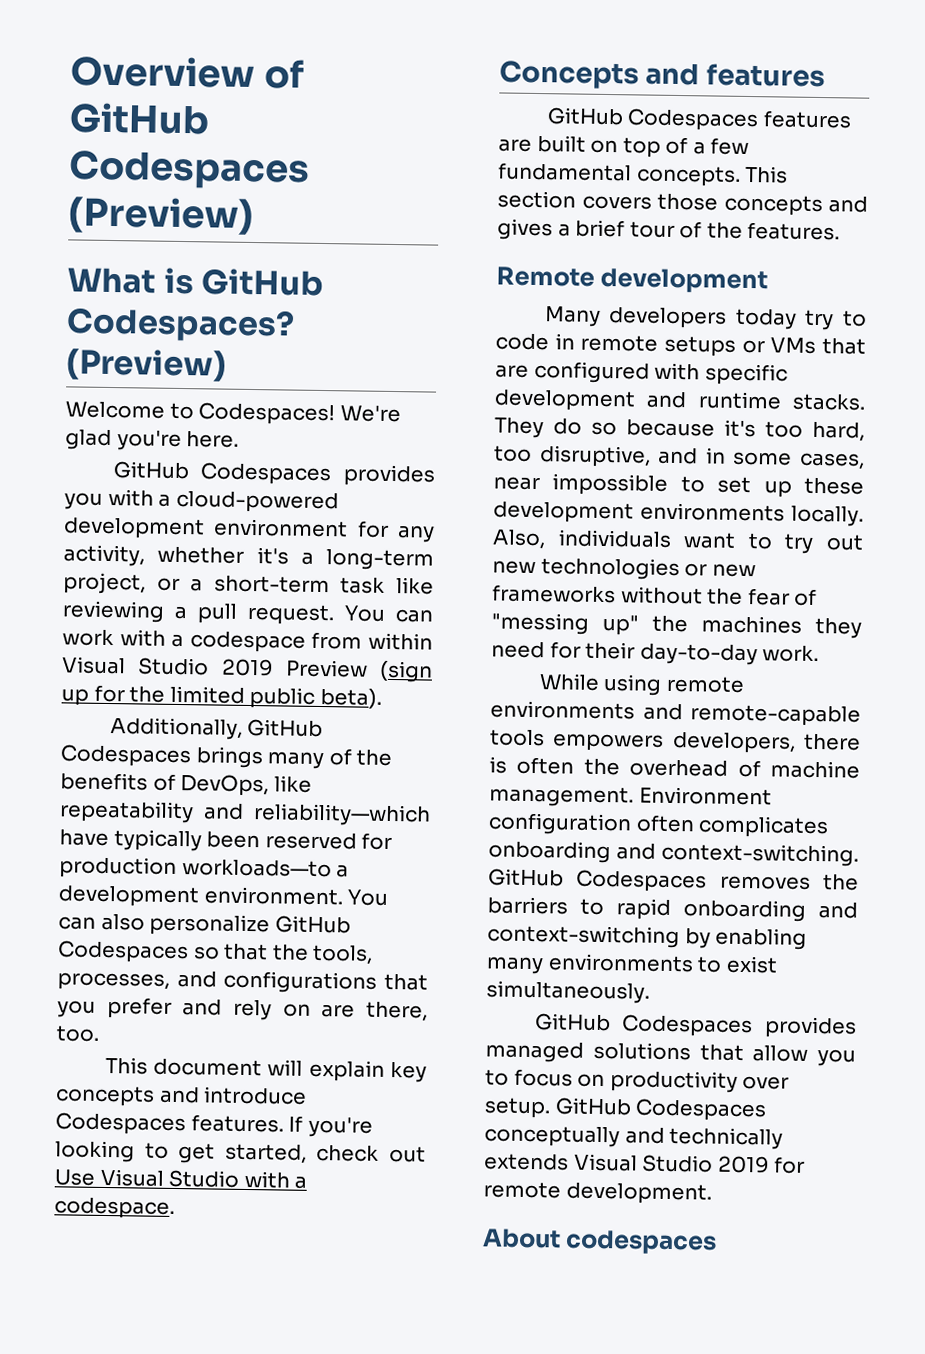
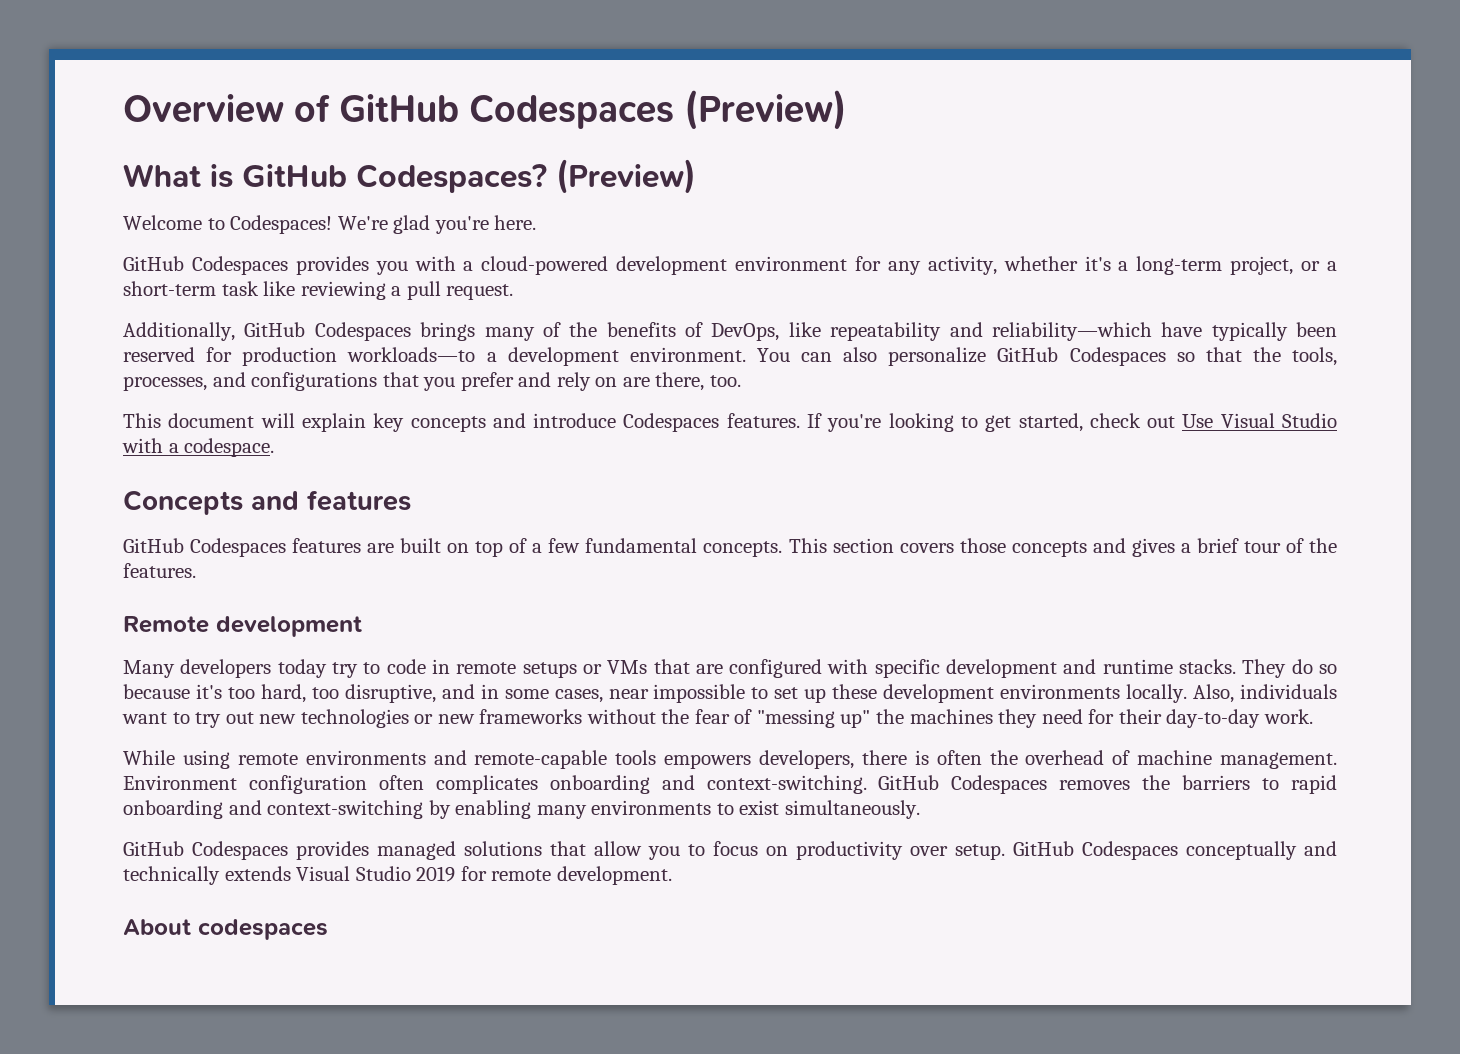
[344,605,433,623] [62,629,433,653] [62,656,433,683] [61,684,382,709] You can work with a codespace from within Visual Studio 2019 Preview (sign up for the limited public beta). -> (514, 292) none

